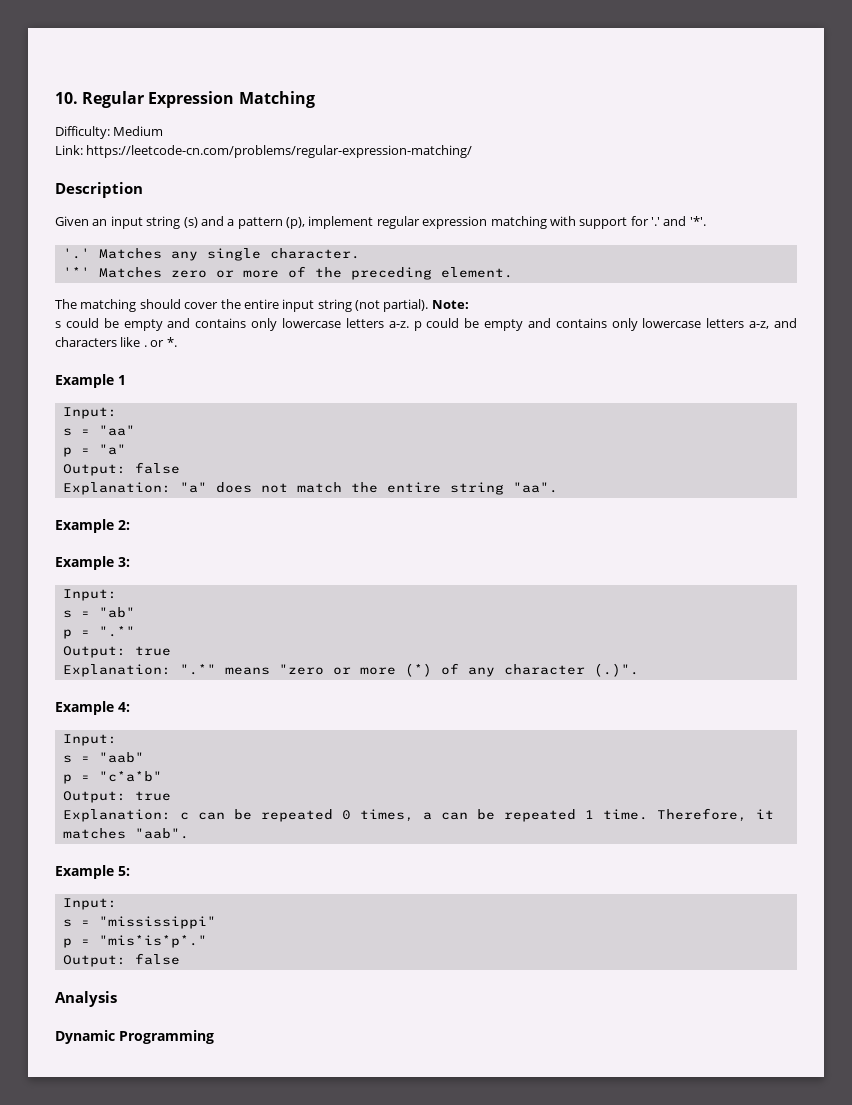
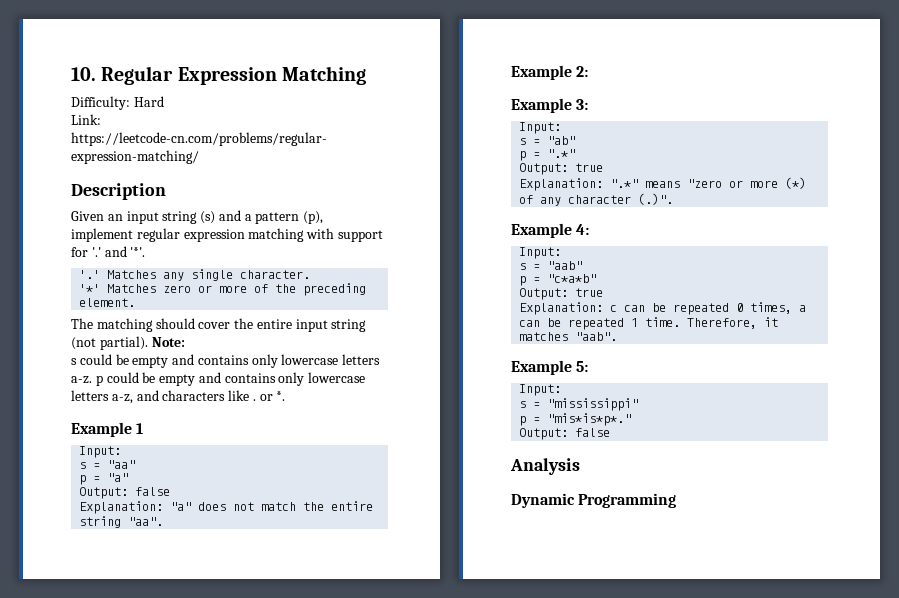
[113,126,164,136] Medium -> [133,96,164,107] Hard

